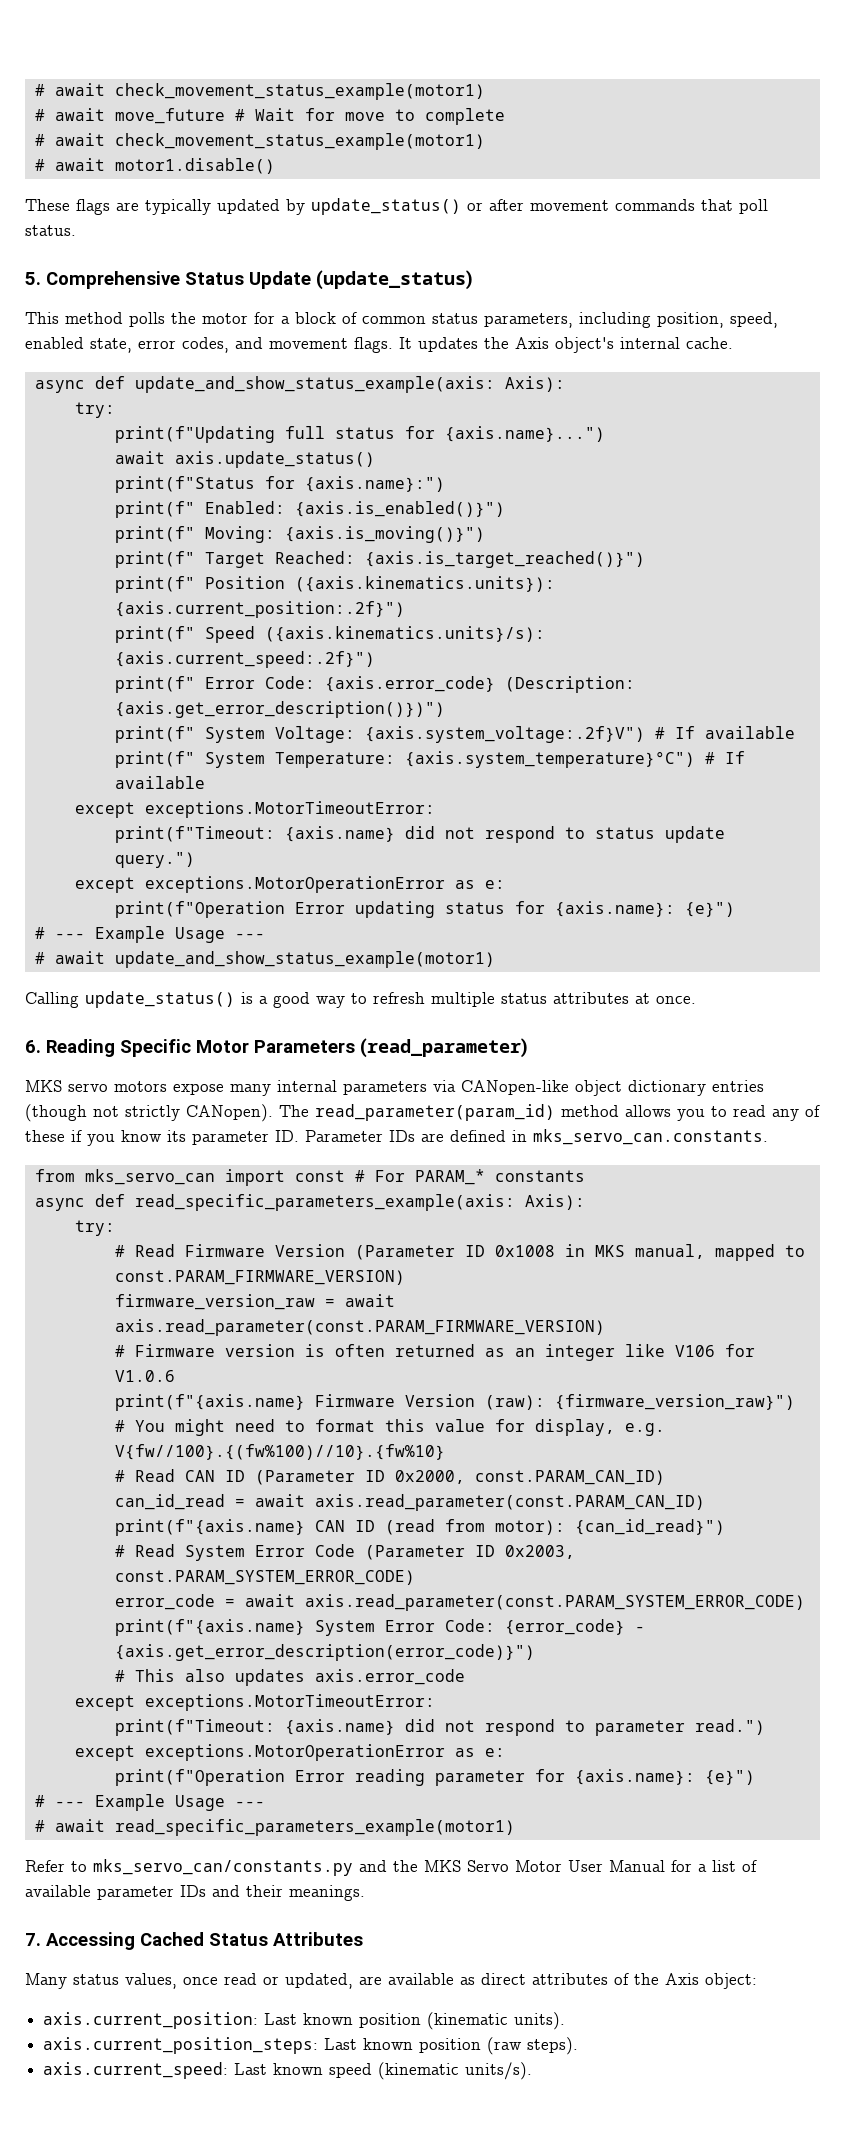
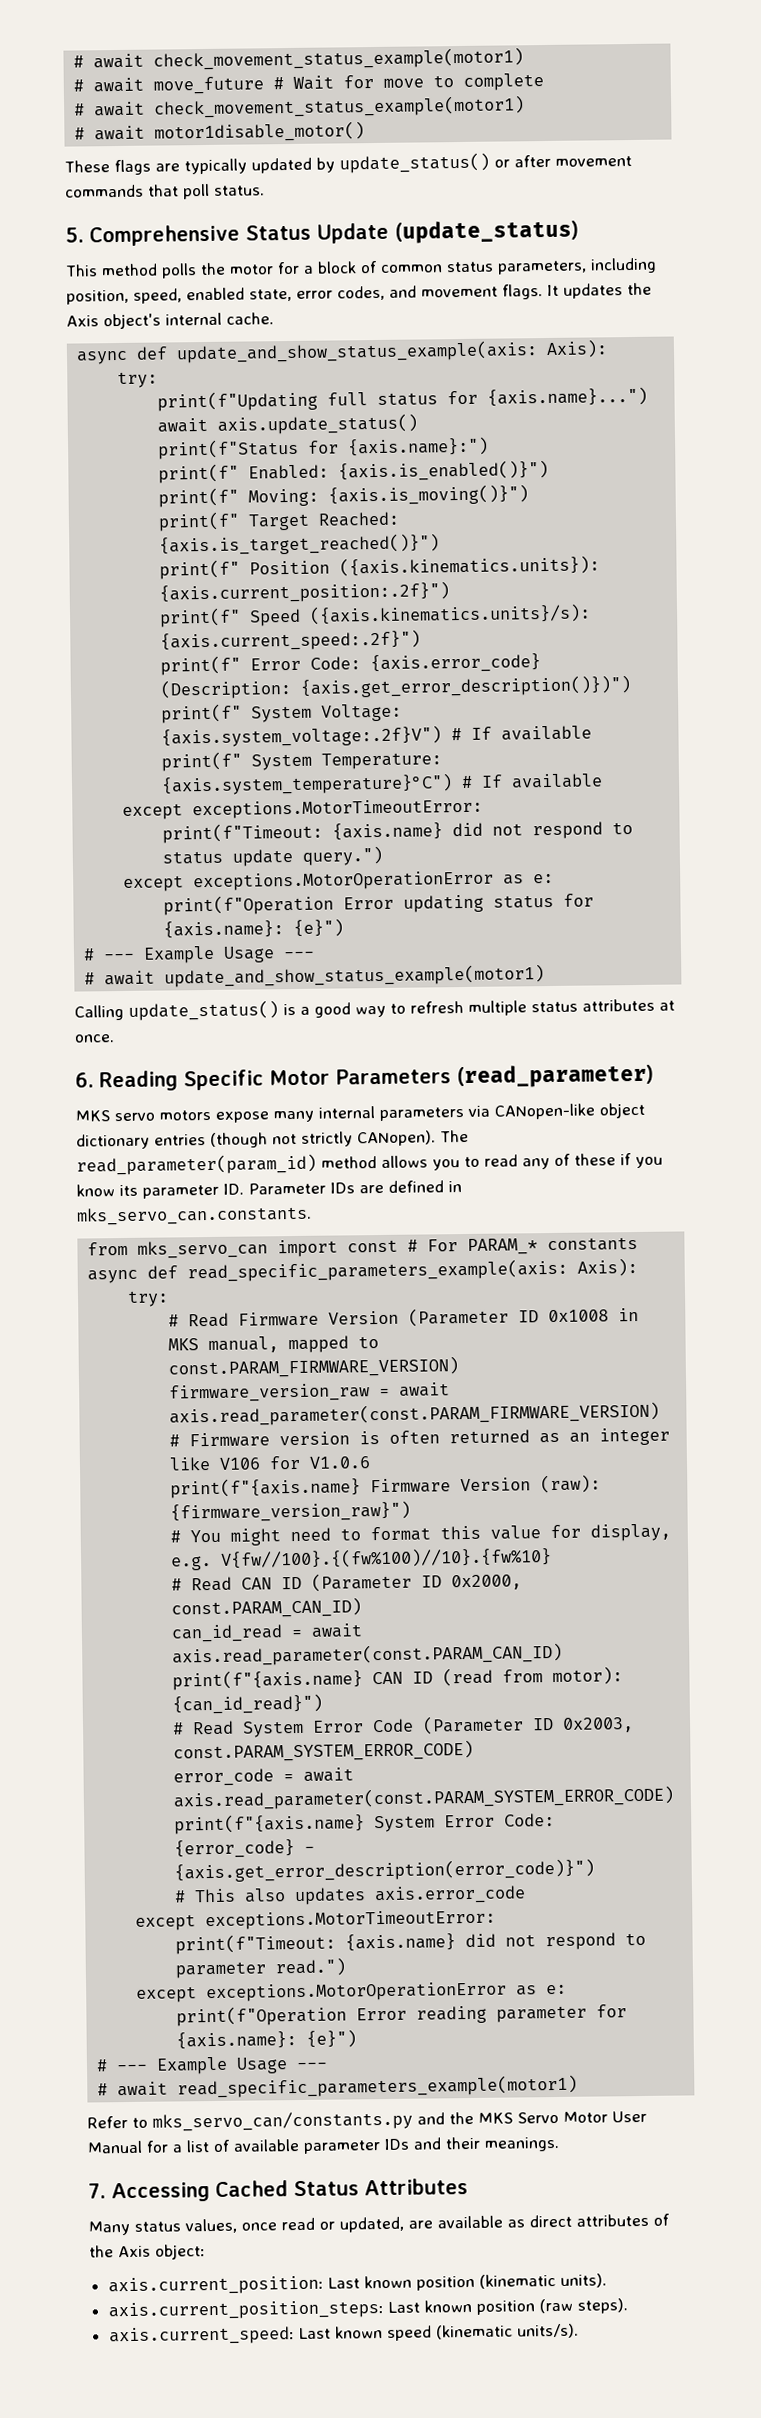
[114,158,275,174] motor1.disable() -> [154,121,366,143] motor1disable_motor()

